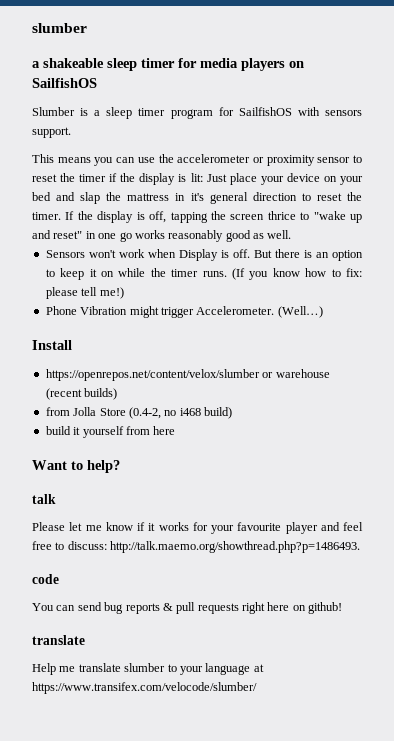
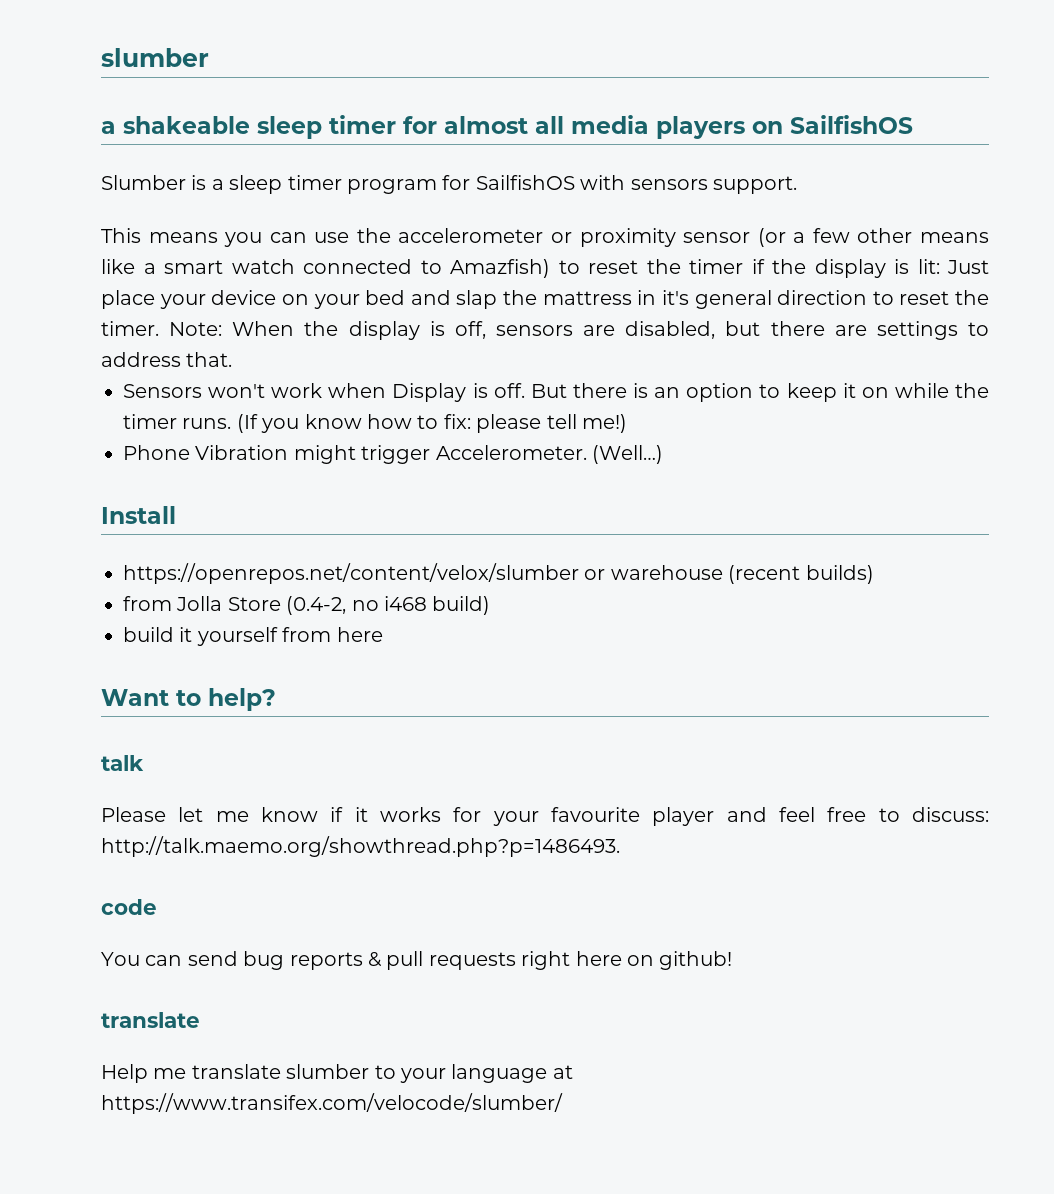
(197, 63) none -> [444,116,564,134] almost all
(351, 160) none -> [757,228,989,247] [101,259,550,278] (or a few other means like a smart watch connected to Amazfish)
[65,211,75,220] If -> [169,321,295,336] Note: When
[170,211,363,223] [32,230,292,242] tapping the screen thrice to "wake up and reset" in one go works reasonably good as well. -> [496,321,989,340] [101,352,233,367] sensors are disabled, but there are settings to address that.

